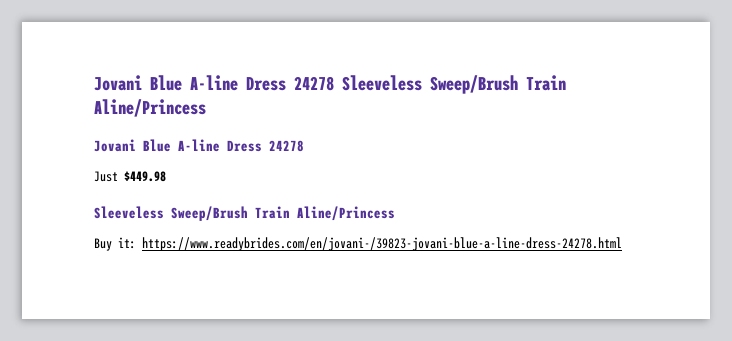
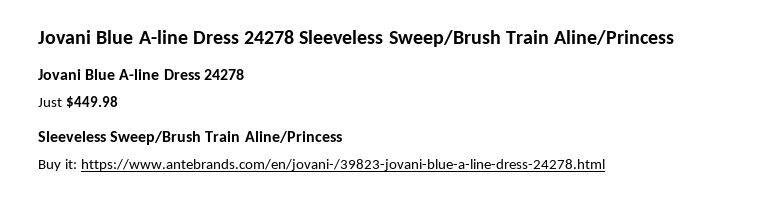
[142,237,622,251] https://www.readybrides.com/en/jovani-/39823-jovani-blue-a-line-dress-24278.html -> [80,159,605,171] https://www.antebrands.com/en/jovani-/39823-jovani-blue-a-line-dress-24278.html

